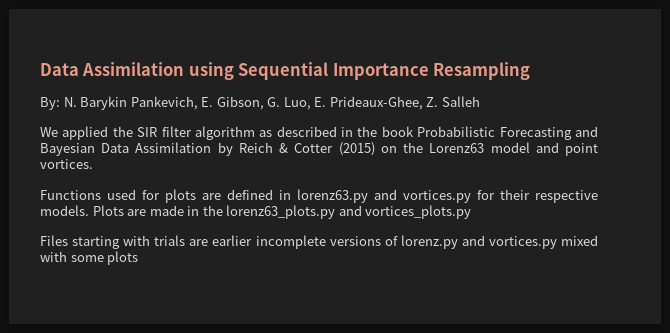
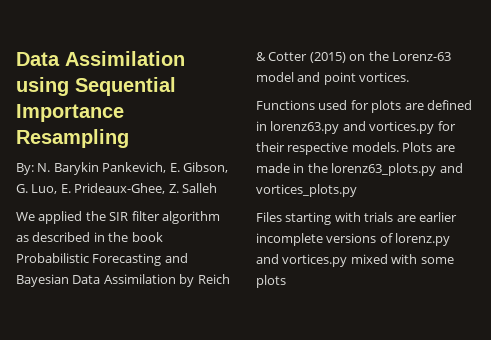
[429,143,485,153] Lorenz63 -> [391,52,451,61] Lorenz-63

